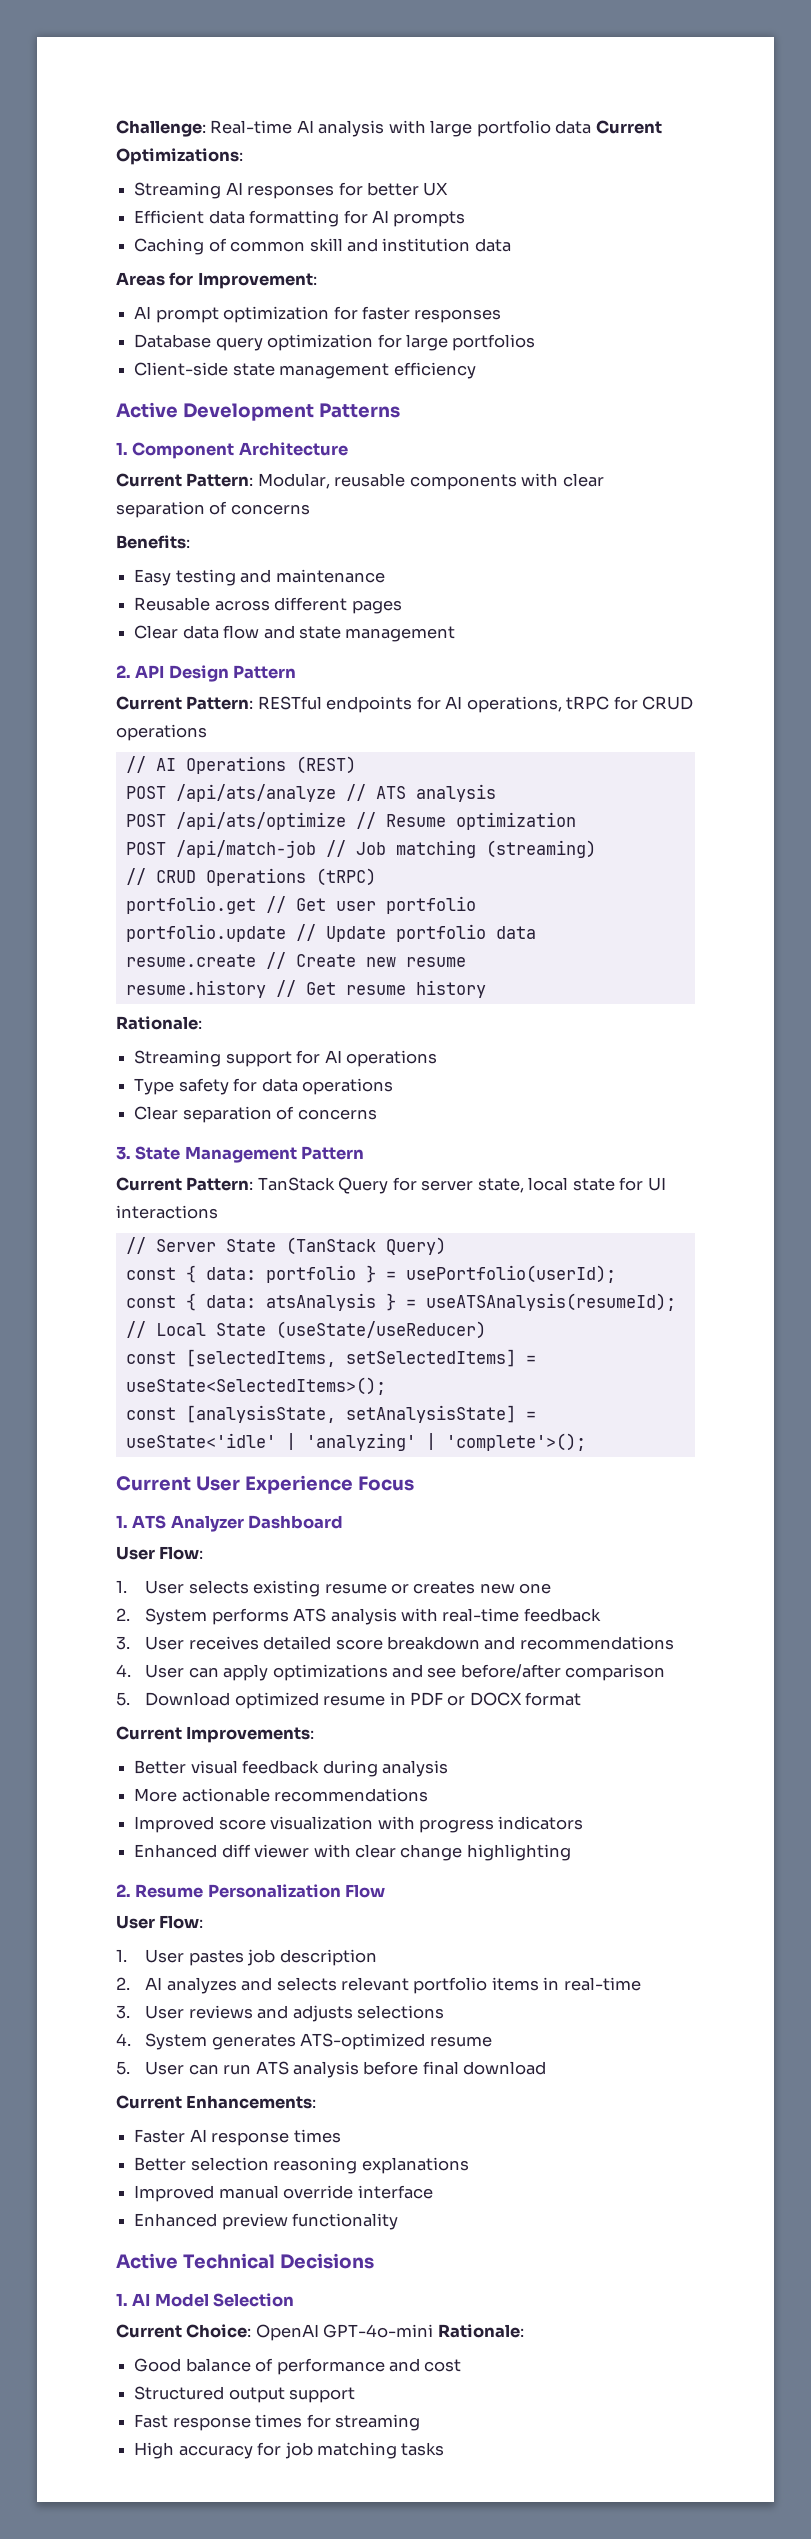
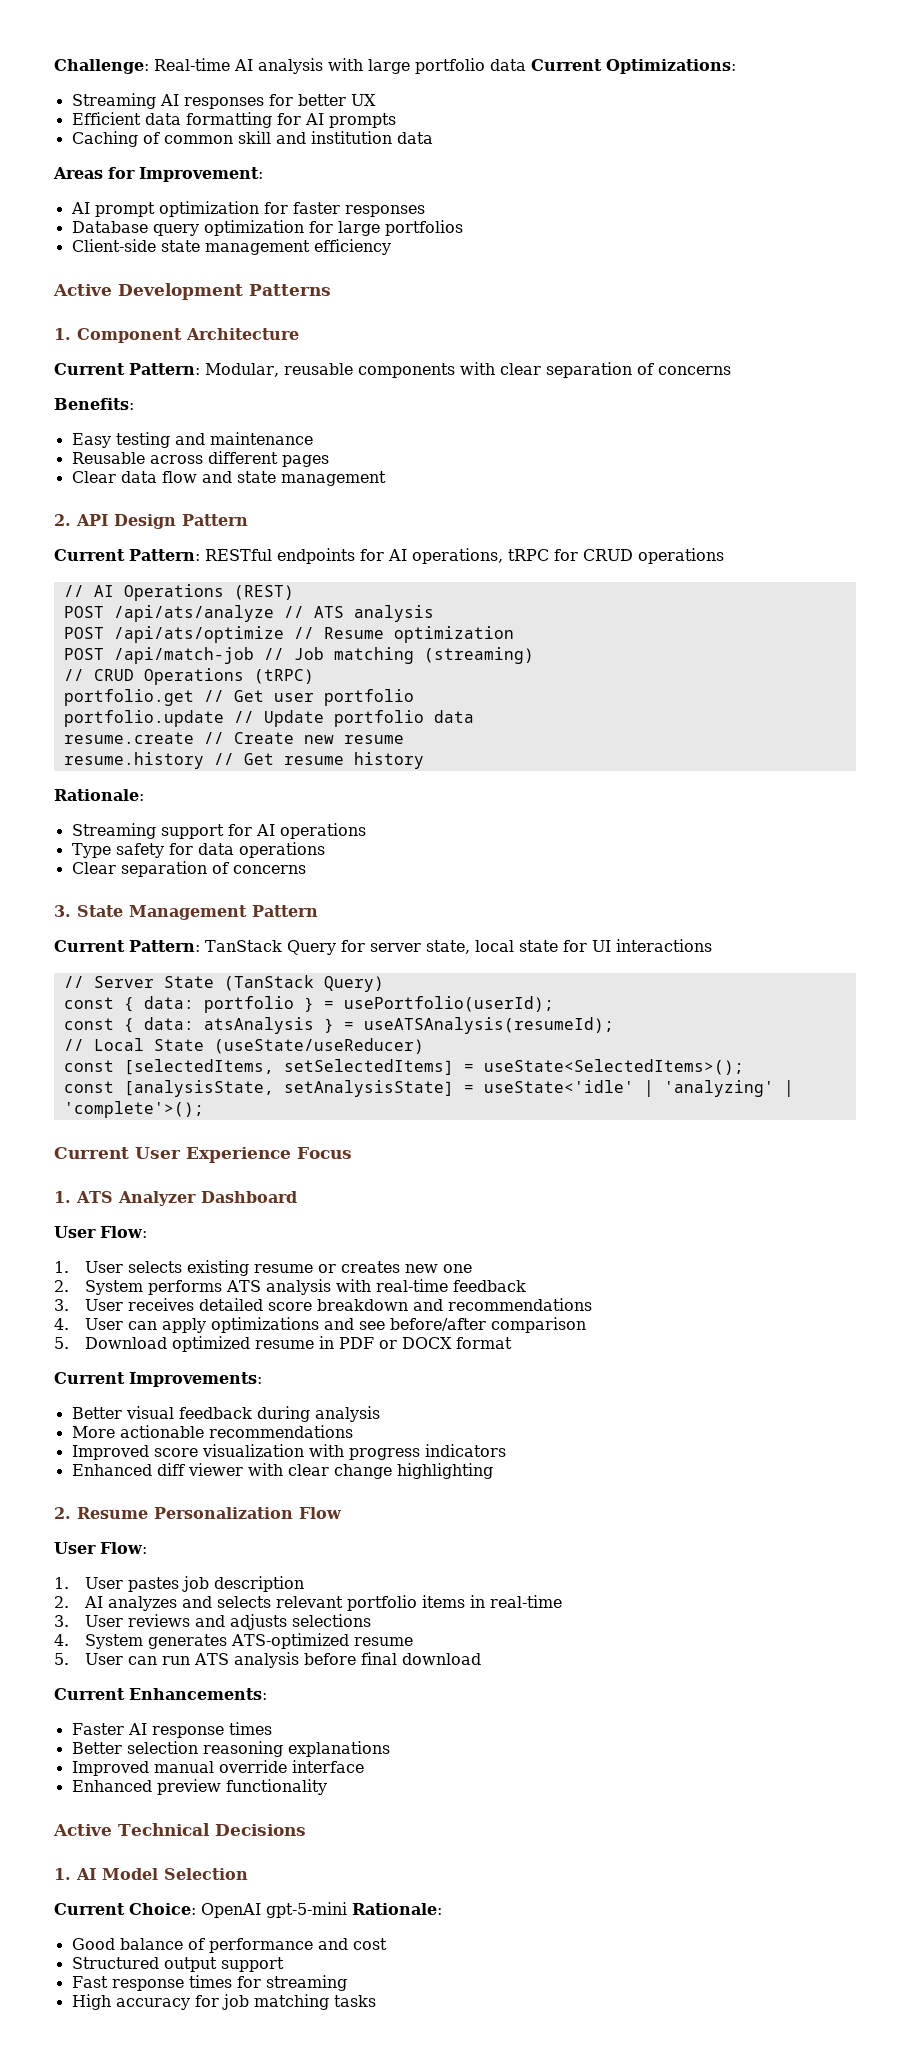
[323,2324,434,2338] GPT-4o-mini -> [266,1902,347,1918] gpt-5-mini

